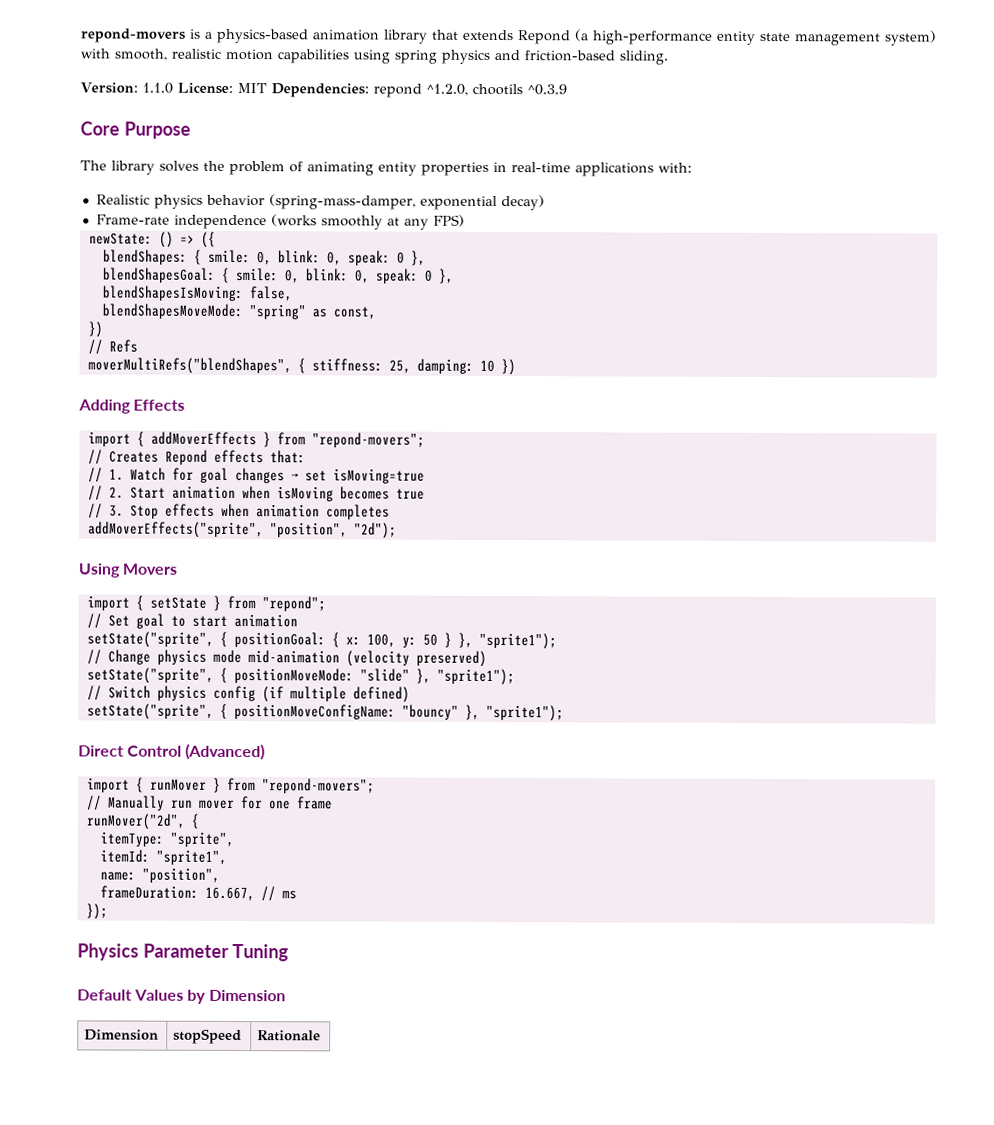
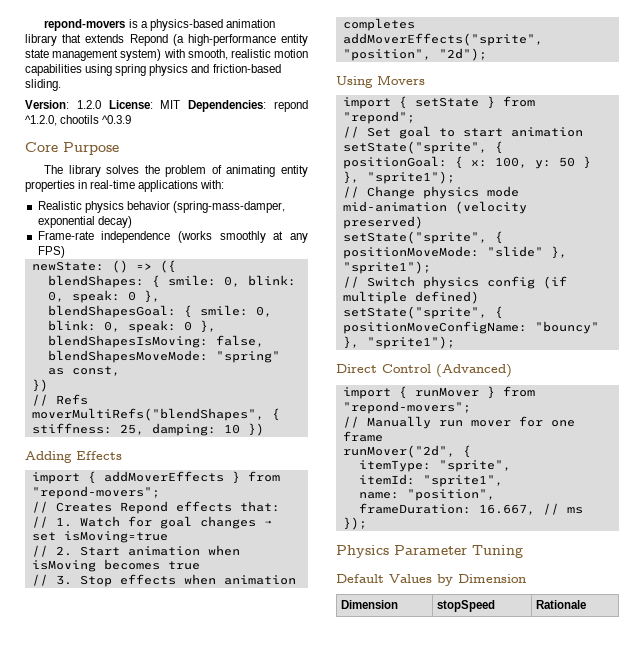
[141,82,173,94] 1.1.0 -> [76,100,101,109] 1.2.0

